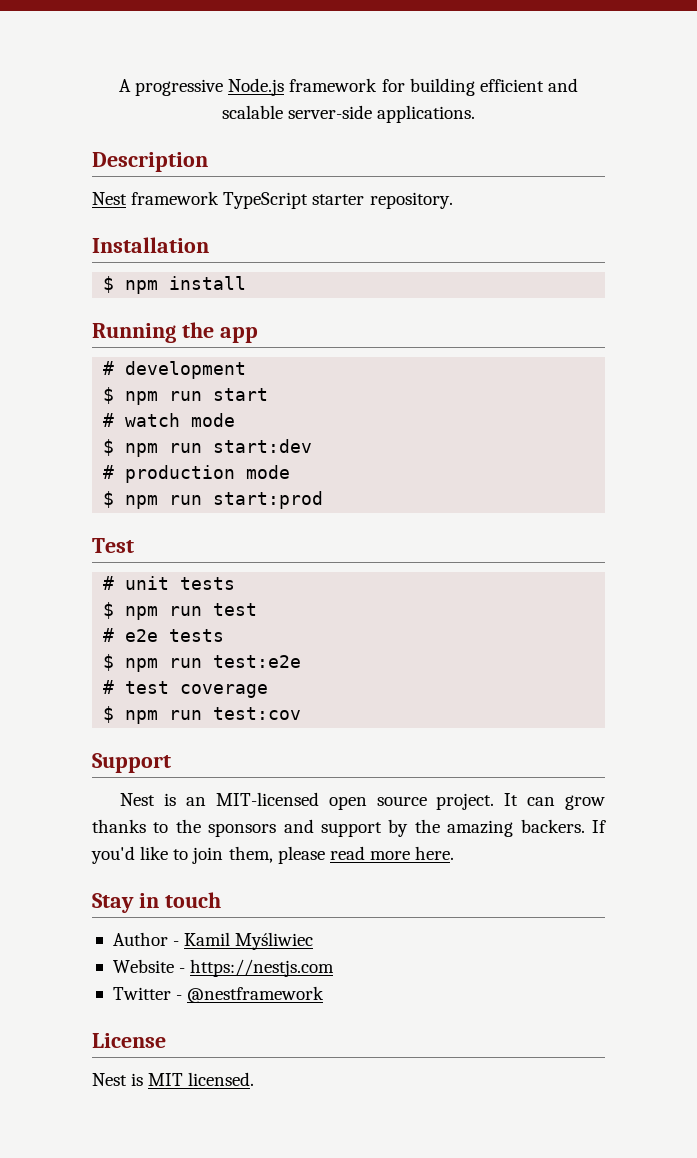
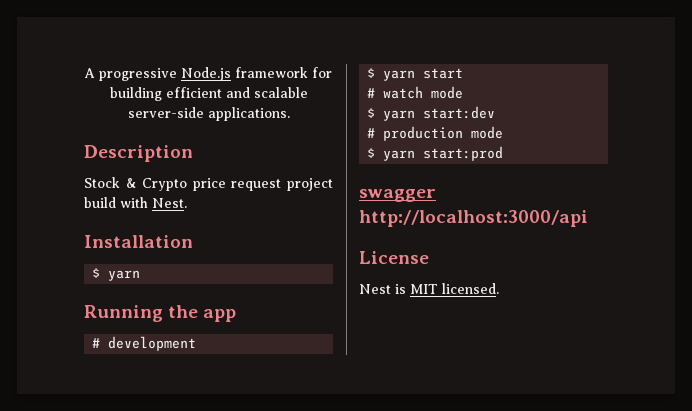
[92,191,453,209] Nest framework TypeScript starter repository. -> [84,177,333,191] [84,197,187,208] Stock & Crypto price request project build with Nest.
[125,276,247,294] npm install -> [108,270,141,281] yarn
[125,391,203,405] npm run -> [383,70,416,81] yarn
[125,443,203,457] npm run -> [383,110,416,121] yarn
[125,495,203,509] npm run -> [383,150,416,161] yarn
[92,538,134,553] [103,576,236,590] [103,602,258,620] [103,628,225,642] [103,654,302,672] [103,680,269,698] [103,706,302,724] [92,753,171,773] [120,792,605,810] [92,819,606,837] [91,846,455,864] [92,892,221,913] [112,932,314,950] [112,959,335,977] [112,986,325,1003] Test // # unit tests // $ npm run test // # e2e tests // $ npm run test:e2e // # test coverage // $ npm run test:cov // Support // Nest is an MIT-licensed open source project. It can grow thanks to the sponsors and support by the amazing backers. If you'd like to join them, please read more here. // Stay in touch // Author - Kamil Myśliwiec // Website - https://nestjs.com // Twitter - @nestframework -> [359,189,436,202] [359,210,588,227] swagger http://localhost:3000/api

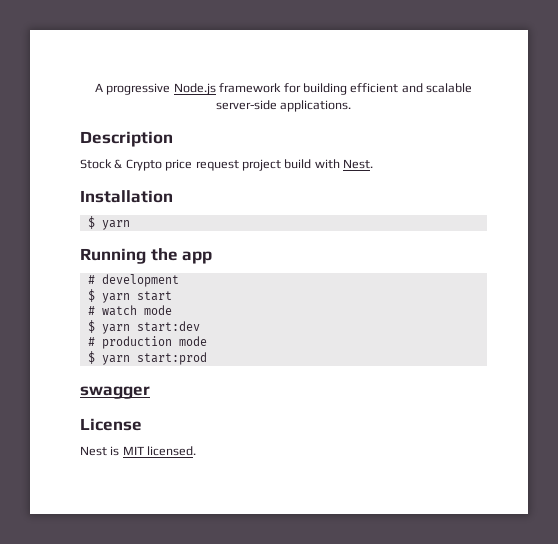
[359,210,588,227] http://localhost:3000/api -> (150, 392) none

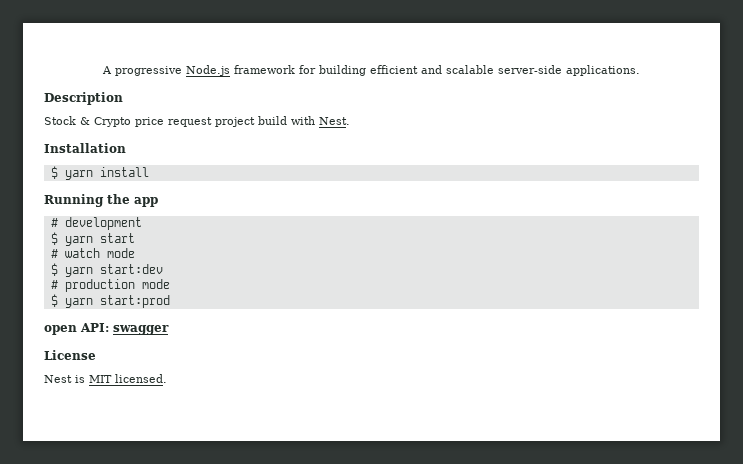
(130, 225) none -> [99,167,149,177] install
(207, 358) none -> [44,323,109,335] open API:

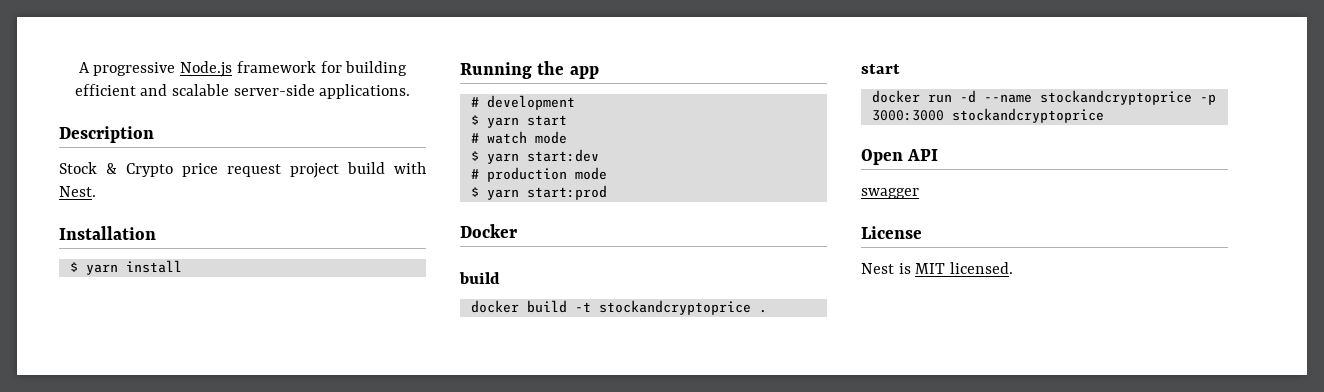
[44,323,109,335] open API: -> [460,224,517,238] [459,272,500,284] [470,300,767,315] [861,64,900,74] [871,90,1216,105] [871,108,1104,123] [861,149,939,165] Docker // build // docker build -t stockandcryptoprice . // start // docker run -d --name stockandcryptoprice -p 3000:3000 stockandcryptoprice // Open API //

